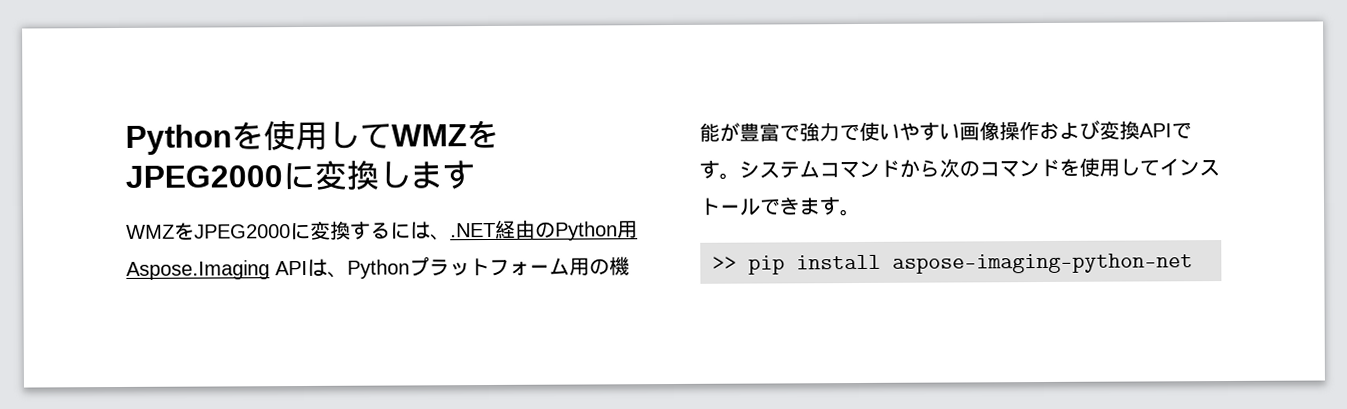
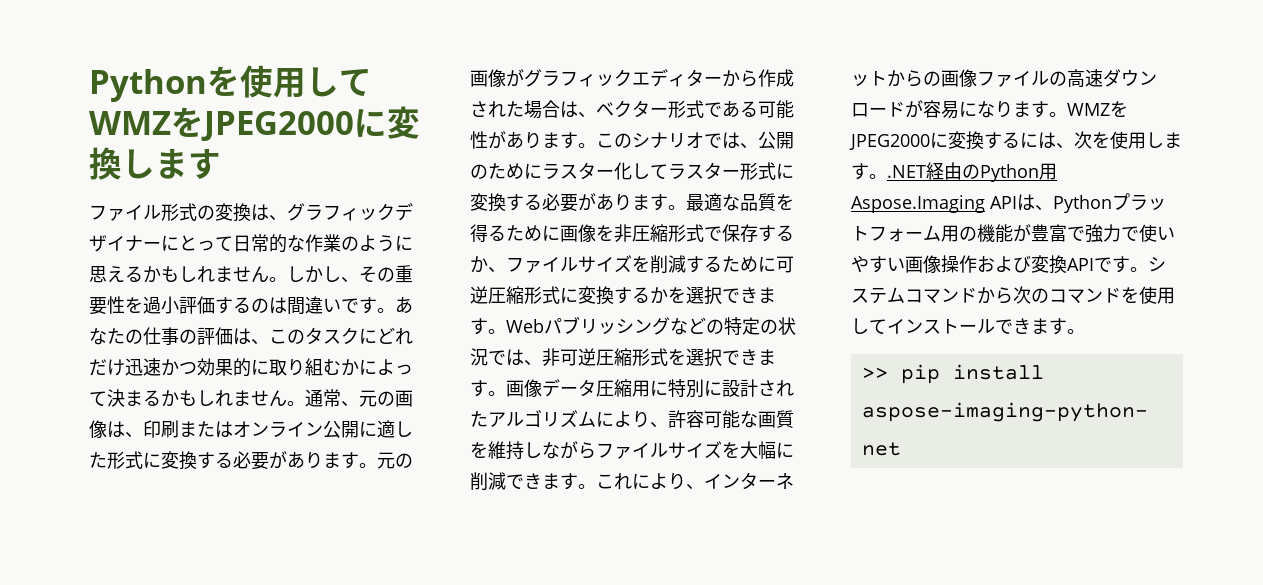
(475, 175) none -> [89,203,413,222] [89,234,413,253] [89,265,413,283] [89,296,413,315] [89,327,413,345] [89,358,413,377] [89,389,413,407] [89,420,413,438] [89,451,413,470] [470,69,794,87] [470,100,794,119] [470,131,794,149] [470,162,794,180] [470,193,794,212] [470,224,794,242] [470,255,794,273] [470,286,776,305] [470,316,796,335] [470,348,776,367] [470,379,794,398] [470,410,794,429] [470,441,794,460] [470,472,794,490] [851,69,1157,88] [851,100,1067,119] ファイル形式の変換は、グラフィックデザイナーにとって日常的な作業のように思えるかもしれません。しかし、その重要性を過小評価するのは間違いです。あなたの仕事の評価は、このタスクにどれだけ迅速かつ効果的に取り組むかによって決まるかもしれません。通常、元の画像は、印刷またはオンライン公開に適した形式に変換する必要があります。元の画像がグラフィックエディターから作成された場合は、ベクター形式である可能性があります。このシナリオでは、公開のためにラスター化してラスター形式に変換する必要があります。最適な品質を得るために画像を非圧縮形式で保存するか、ファイルサイズを削減するために可逆圧縮形式に変換するかを選択できます。Webパブリッシングなどの特定の状況では、非可逆圧縮形式を選択できます。画像データ圧縮用に特別に設計されたアルゴリズムにより、許容可能な画質を維持しながらファイルサイズを大幅に削減できます。これにより、インターネットからの画像ファイルの高速ダウンロードが容易になります。
(451, 237) none -> [1074,131,1182,149] [851,163,887,180] 次を使用します。

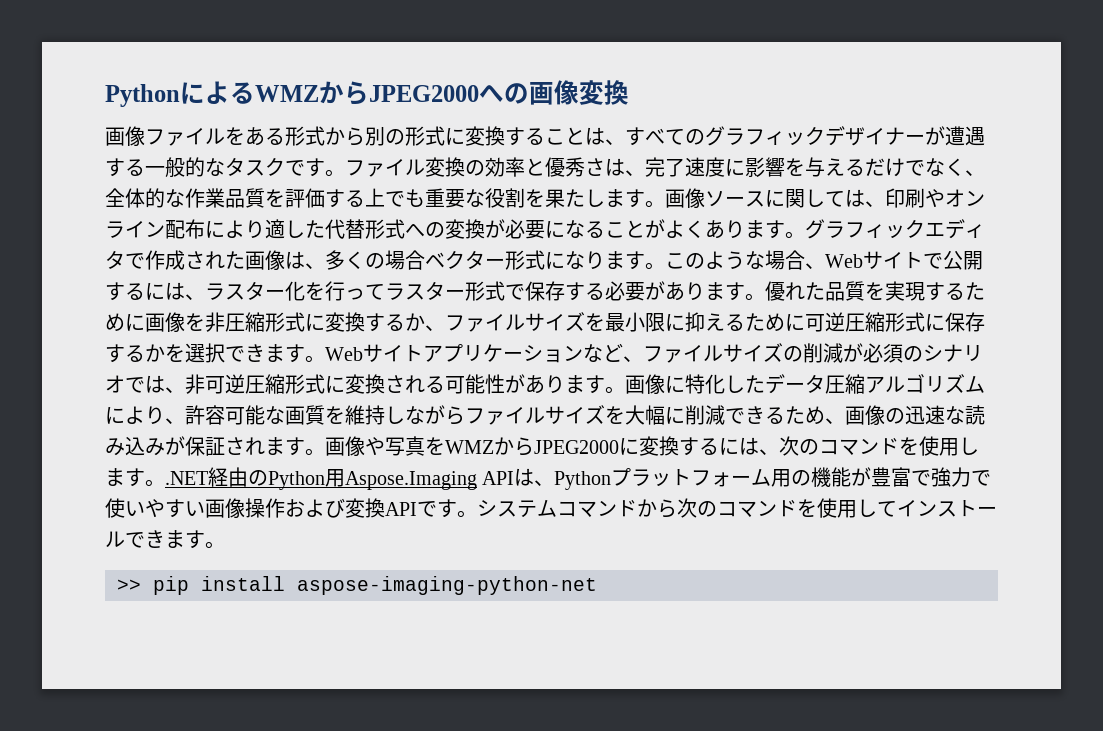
[89,65,372,102] [89,106,420,141] [89,147,221,180] [89,203,287,222] Pythonを使用してWMZをJPEG2000に変換します // ファイル形式の変換は、 -> [105,80,629,107] [105,126,705,146] PythonによるWMZからJPEG2000への画像変換 // 画像ファイルをある形式から別の形式に変換することは、すべての
[161,234,413,253] [89,265,413,283] [89,296,413,315] [89,327,413,345] [89,358,413,377] [89,389,413,407] [89,420,107,438] にとって日常的な作業のように思えるかもしれません。しかし、その重要性を過小評価するのは間違いです。あなたの仕事の評価は、このタスクにどれだけ迅速かつ効果的に取り組むかによって決まるかもしれません。通常、元の画像 -> [925,126,985,146] [105,157,985,177] [105,188,845,208] が遭遇する一般的なタスクです。ファイル変換の効率と優秀さは、完了速度に影響を与えるだけでなく、全体的な作業品質を評価する上でも重要な役割を果たします。画像ソースに関して
[179,421,233,438] または -> [925,189,945,208] や
[323,420,413,438] [89,451,413,470] [470,69,794,87] [470,100,794,119] [470,131,794,149] [470,162,794,180] [470,193,794,212] [470,224,488,242] 公開に適した形式に変換する必要があります。元の画像がグラフィックエディターから作成された場合は、ベクター形式である可能性があります。このシナリオでは、公開のためにラスター化してラスター形式に変換する必要があります。最適な品質を得 -> [165,219,985,239] [105,250,983,270] [105,281,945,301] 配布により適した代替形式への変換が必要になることがよくあります。グラフィックエディタで作成された画像は、多くの場合ベクター形式になります。このような場合、Webサイトで公開するには、ラスター化を行ってラスター形式で保存する必要があります。優れた品質を実現す
[704,224,758,242] で保存 -> [305,312,365,332] に変換
[650,255,704,273] 削減す -> [605,312,725,332] 最小限に抑え
[578,286,614,305] 変換 -> [945,312,985,332] 保存
[544,316,796,335] [470,348,488,366] パブリッシングなどの特定の状況 -> [363,343,983,363] [105,375,125,393] サイトアプリケーションなど、ファイルサイズの削減が必須のシナリオ
[668,348,776,367] [470,379,794,398] [470,411,488,427] を選択できます。画像データ圧縮用に特別に設計された -> [325,374,865,394] に変換される可能性があります。画像に特化したデータ圧縮
[542,472,794,490] [851,69,1157,88] [851,100,1128,119] ます。これにより、インターネットからの画像ファイルの高速ダウンロードが容易になります。WMZを -> [765,405,985,425] [105,436,534,456] るため、画像の迅速な読み込みが保証されます。画像や写真をWMZから
(1092, 140) none -> [799,438,899,455] のコマンド

